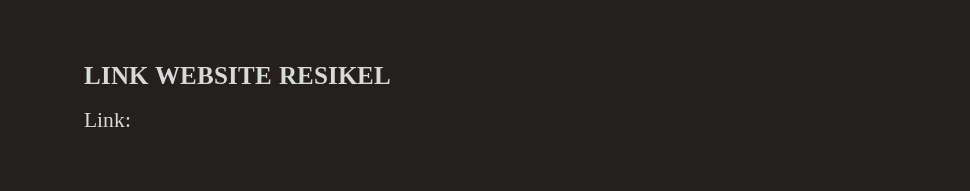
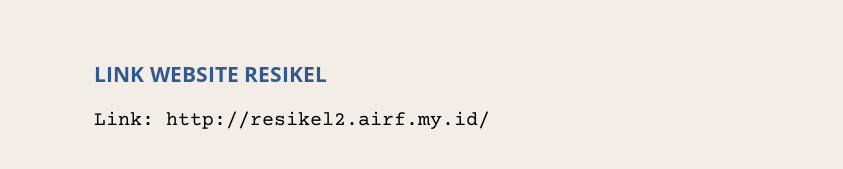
(131, 120) none -> [166,111,490,130] http://resikel2.airf.my.id/

